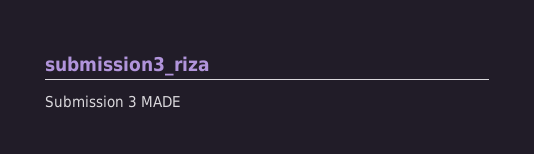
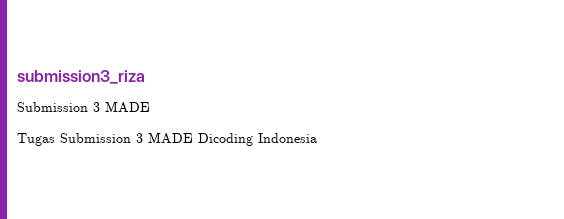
(181, 101) none -> [17,132,317,146] // Tugas Submission 3 MADE Dicoding Indonesia

